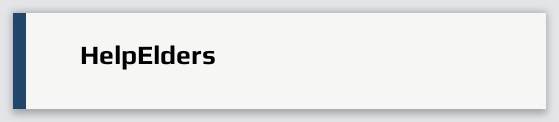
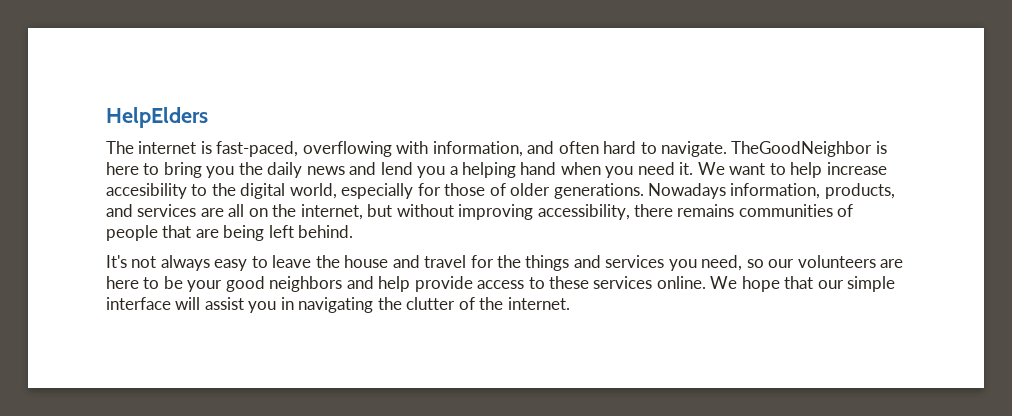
(216, 57) none -> [106,141,887,157] [106,162,887,178] [106,183,895,199] [106,204,854,220] [106,225,354,241] [106,255,904,271] [106,276,896,292] [106,297,570,313] // The internet is fast-paced, overflowing with information, and often hard to navigate. TheGoodNeighbor is here to bring you the daily news and lend you a helping hand when you need it. We want to help increase accesibility to the digital world, especially for those of older generations. Nowadays information, products, and services are all on the internet, but without improving accessibility, there remains communities of people that are being left behind. // It's not always easy to leave the house and travel for the things and services you need, so our volunteers are here to be your good neighbors and help provide access to these services online. We hope that our simple interface will assist you in navigating the clutter of the internet.

